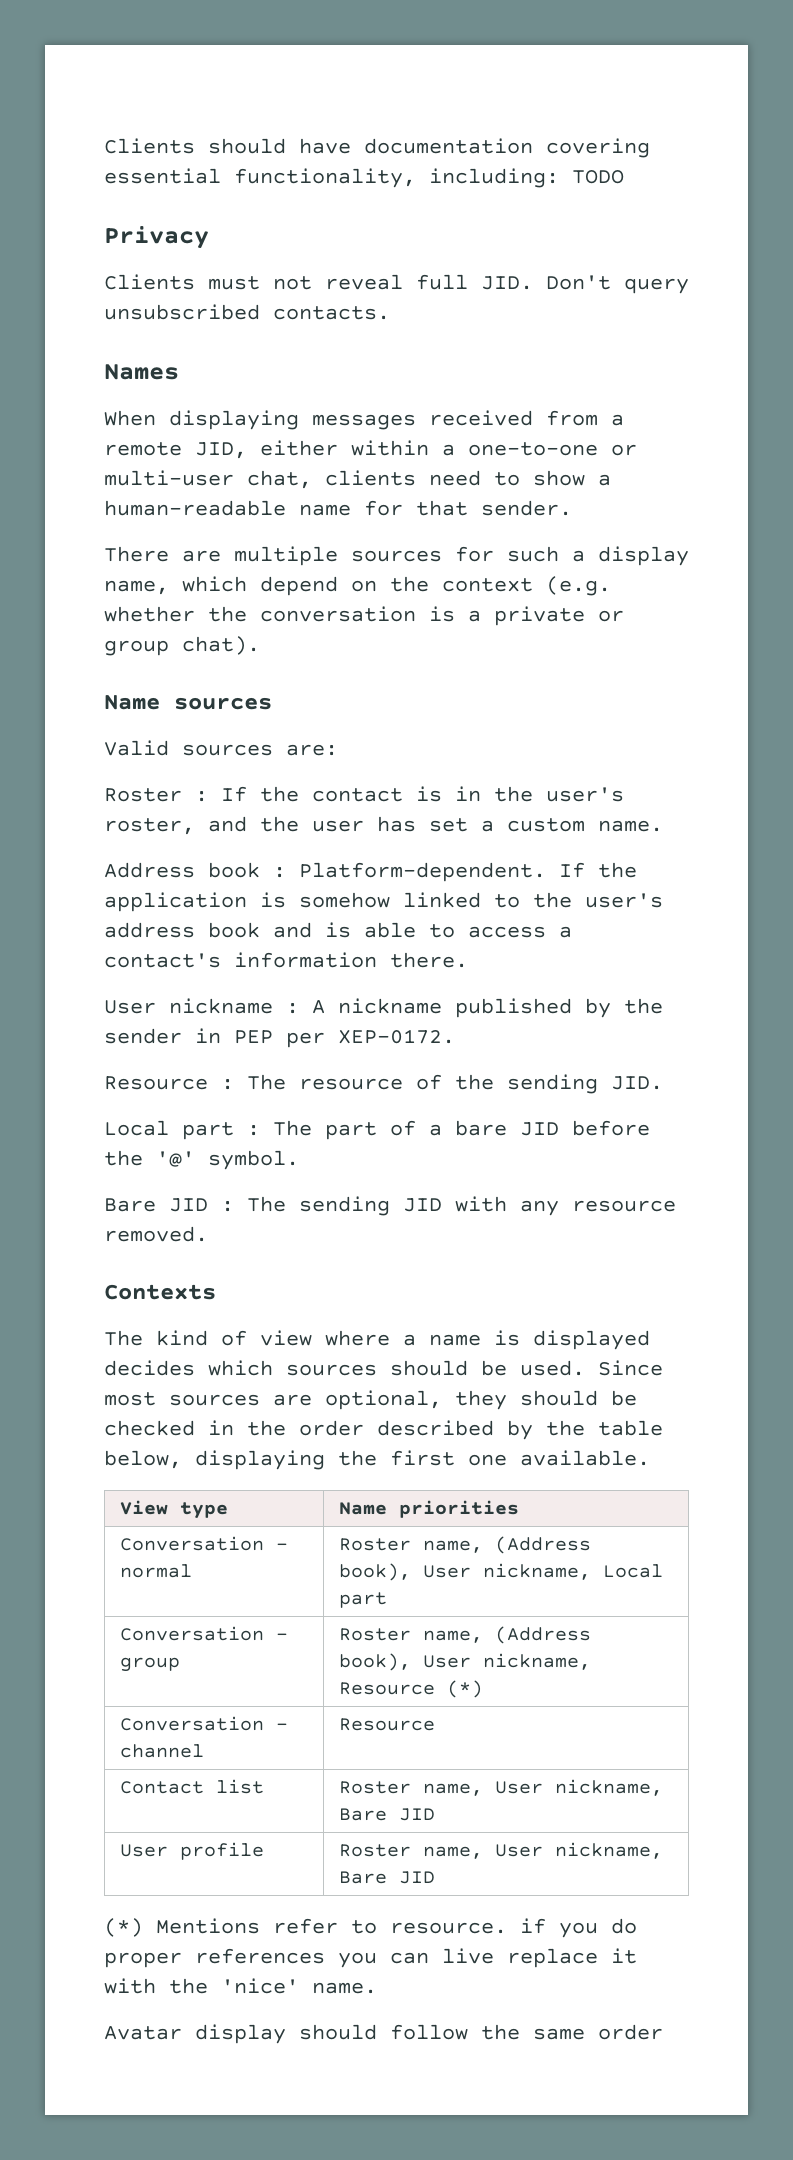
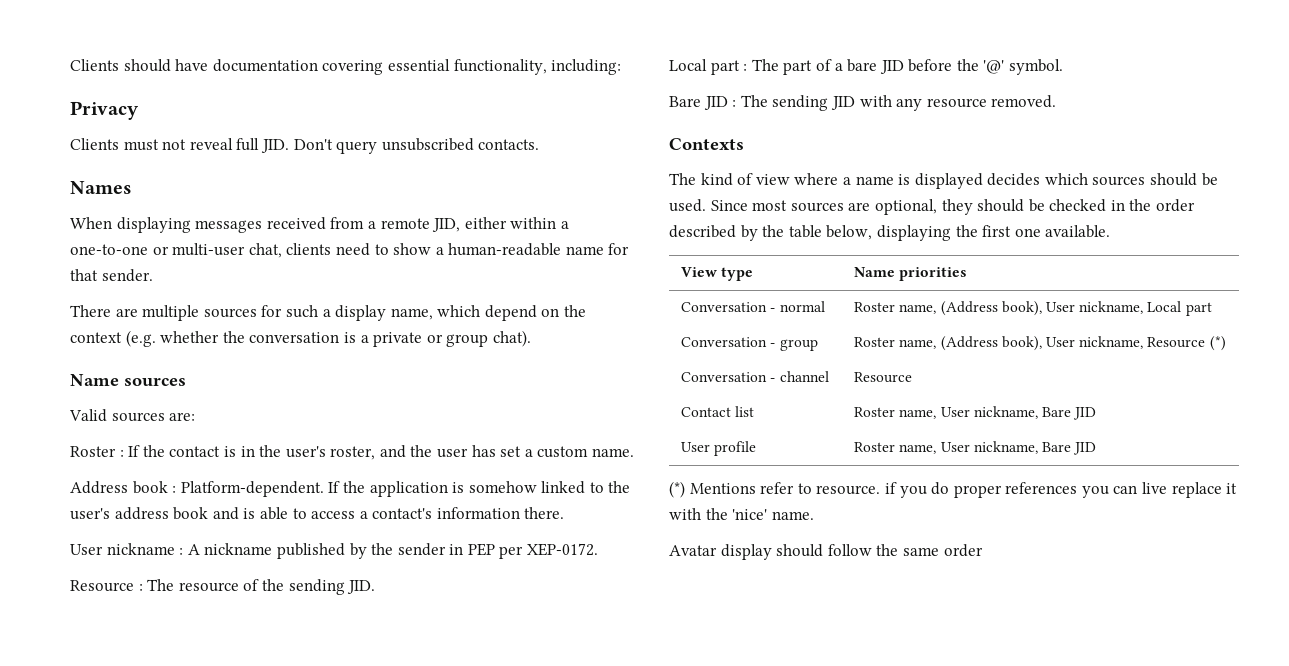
[572,170,624,184] TODO -> (622, 67) none

